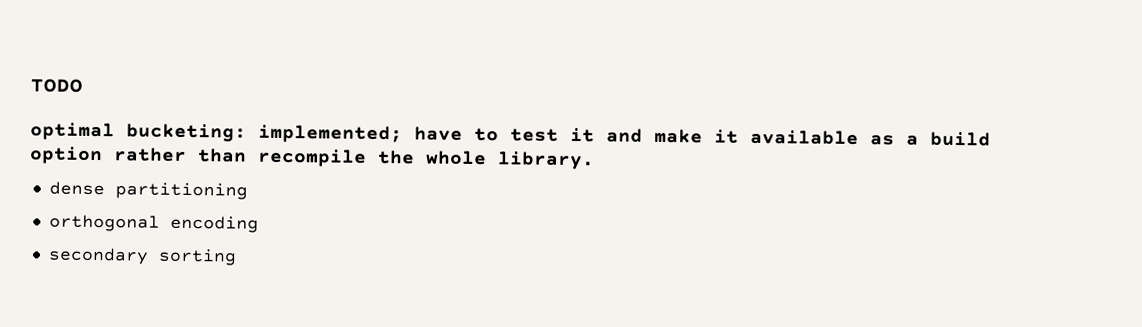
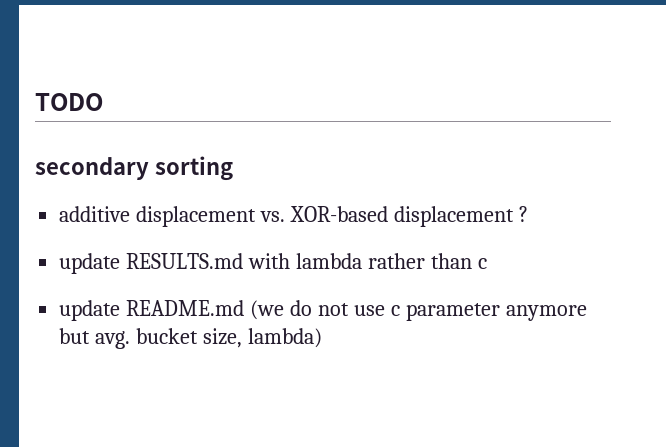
[30,122,991,147] [29,146,595,170] [48,181,248,200] [48,214,259,233] [47,247,237,266] optimal bucketing: implemented; have to test it and make it available as a build option rather than recompile the whole library. // dense partitioning // orthogonal encoding // secondary sorting -> [35,156,233,181] [59,206,528,227] [59,253,487,274] [59,300,587,321] [59,328,322,349] secondary sorting // additive displacement vs. XOR-based displacement ? // update RESULTS.md with lambda rather than c // update README.md (we do not use c parameter anymore but avg. bucket size, lambda)

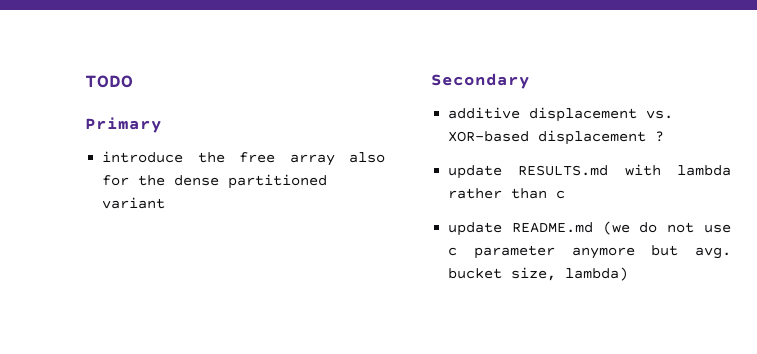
[35,156,233,181] secondary sorting -> [85,117,162,133] [102,151,385,166] [102,174,328,189] [102,197,166,209] [431,73,530,89] Primary // introduce the free array also for the dense partitioned variant // Secondary

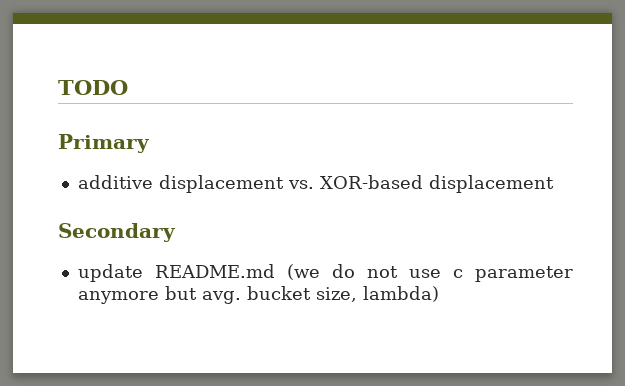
[102,151,385,166] [102,174,328,189] [102,197,166,209] [431,73,530,89] // introduce the free array also for the dense partitioned variant // Secondary -> (150, 143) none
[655,131,665,142] [448,164,731,179] [448,188,566,199] ? // update RESULTS.md with lambda rather than c -> [58,223,176,242] // Secondary

